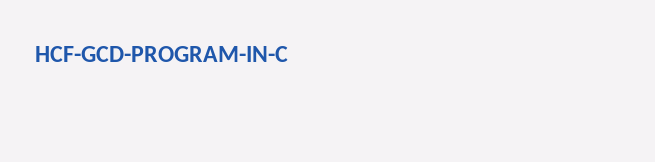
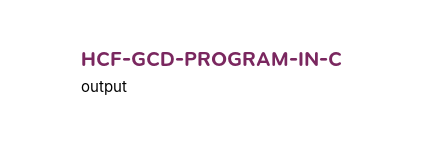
(288, 54) none -> [81,81,127,95] // output

